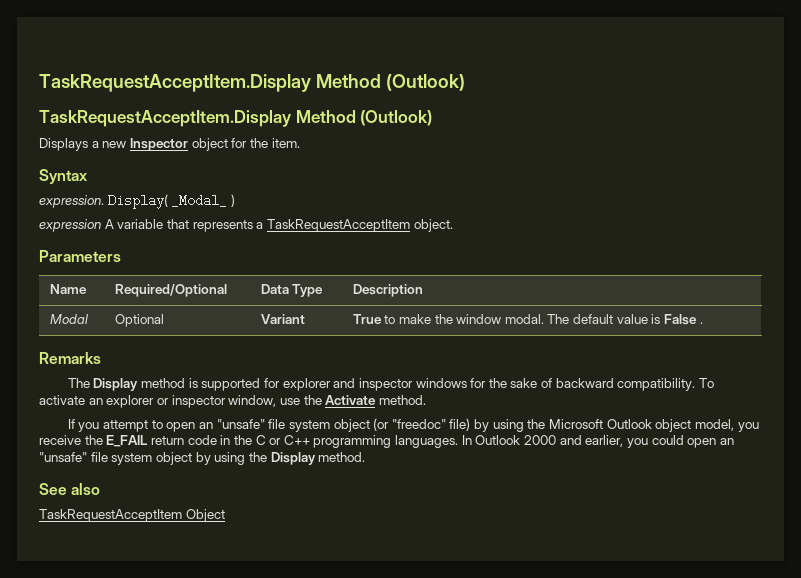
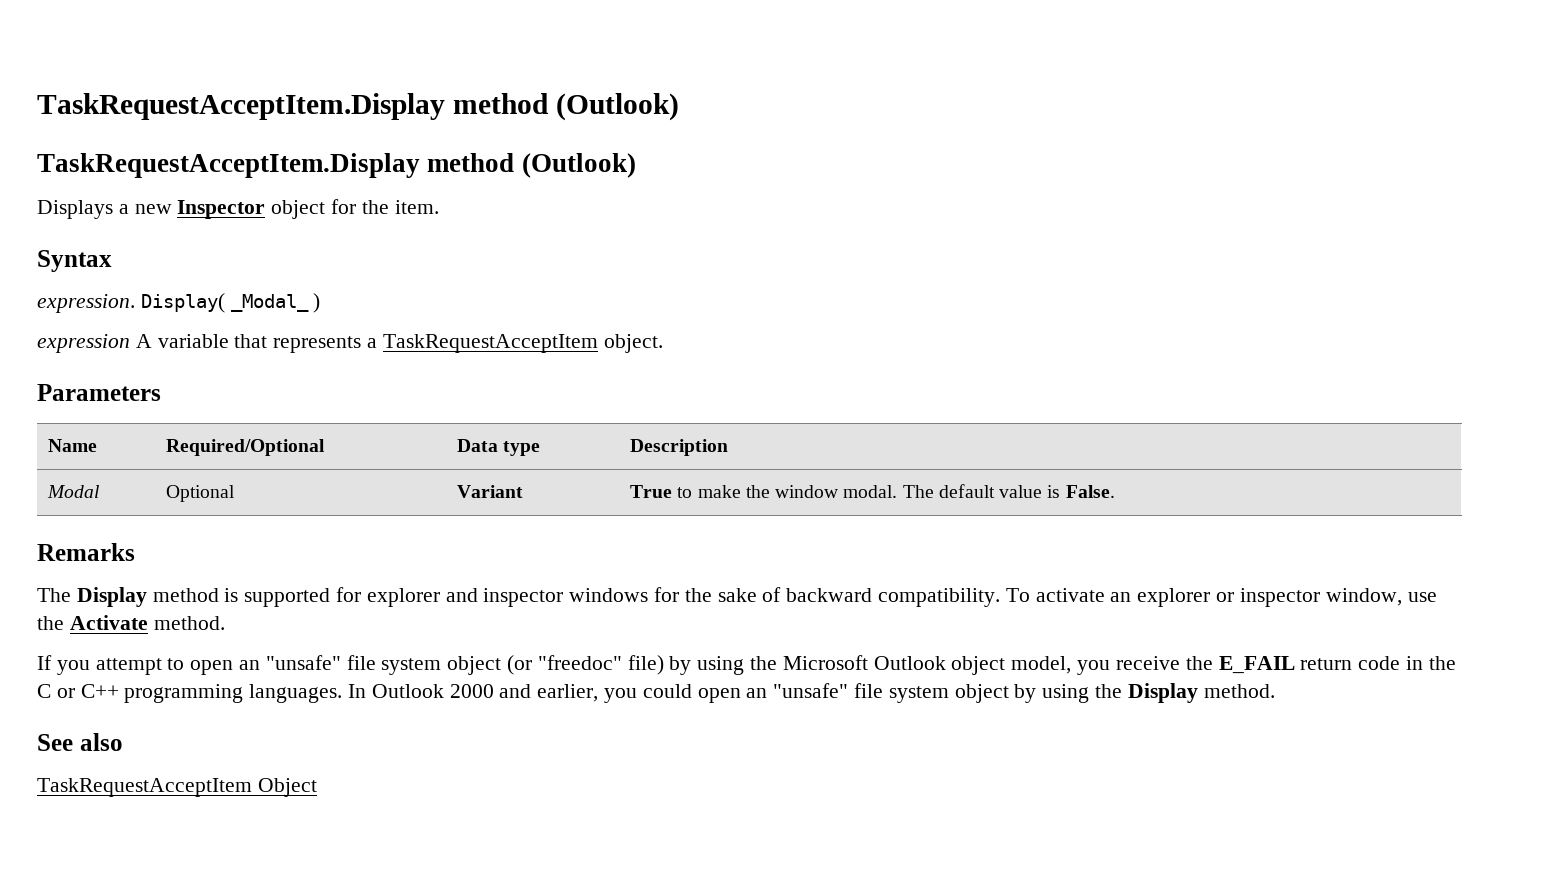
[39,74,381,92] TaskRequestAcceptItem.Display Method -> [37,93,549,120] TaskRequestAcceptItem.Display method
[295,110,356,123] Method -> [427,153,515,172] method
[292,284,324,297] Type -> [503,441,541,456] type
[664,314,703,325] False . -> [1065,485,1115,498] False.

